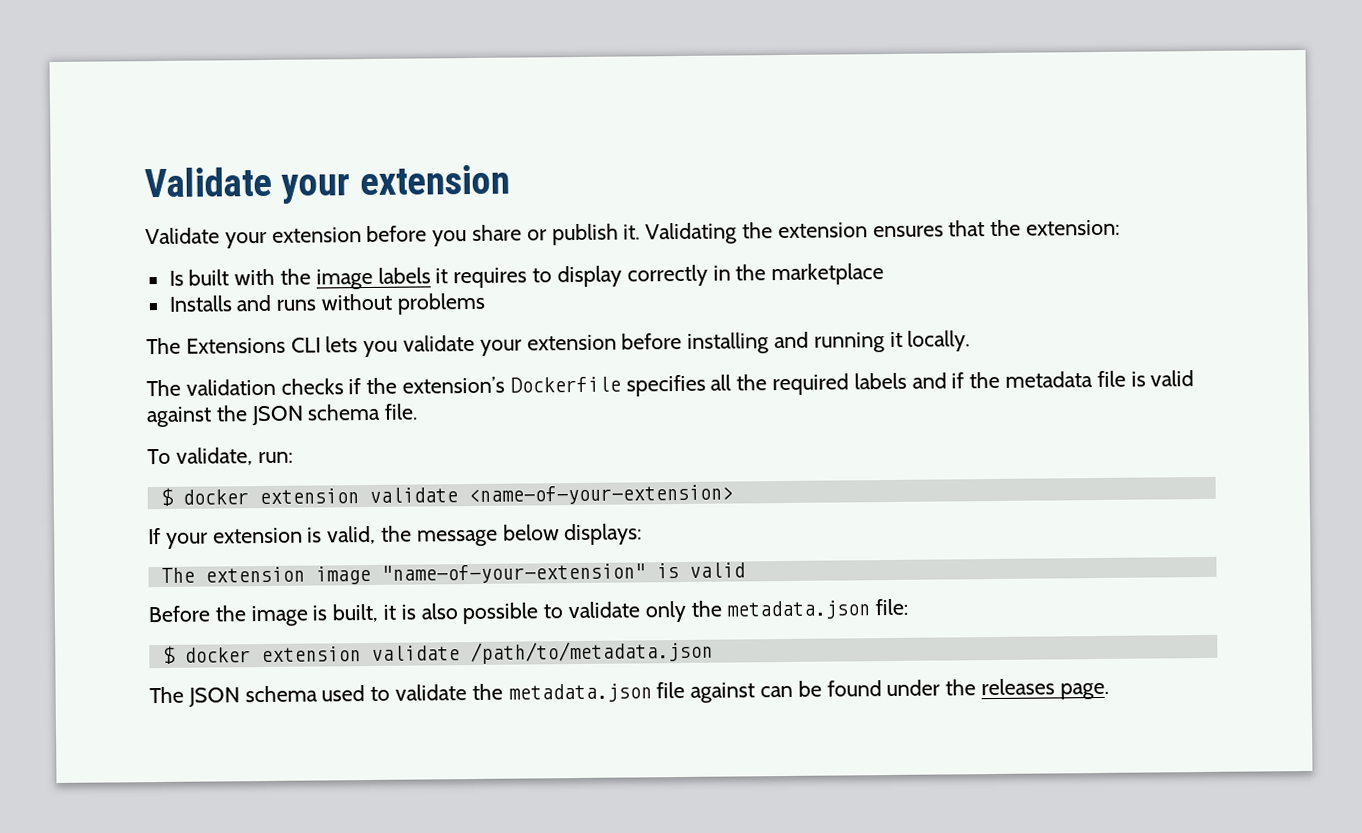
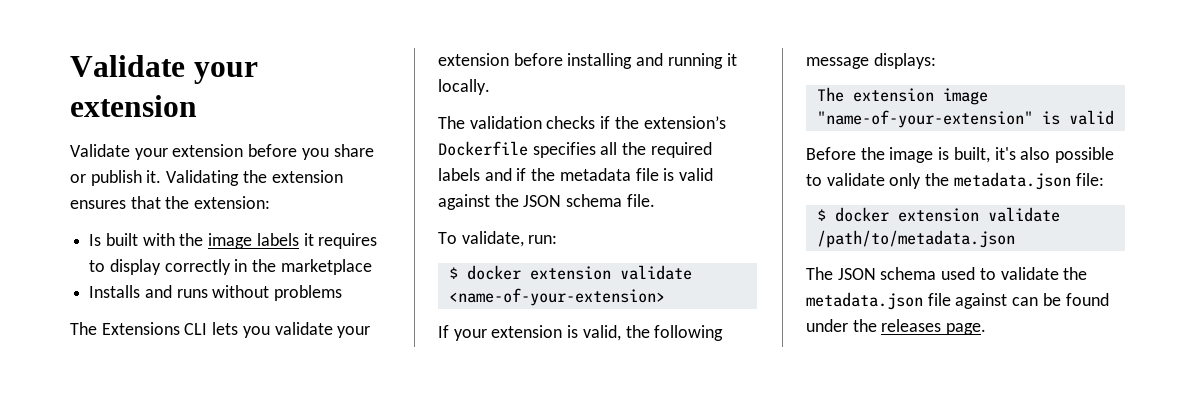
[416,524,560,547] message below -> [654,325,724,341] [806,57,869,69] following message
[383,604,416,620] it is -> [994,147,1016,160] it's

